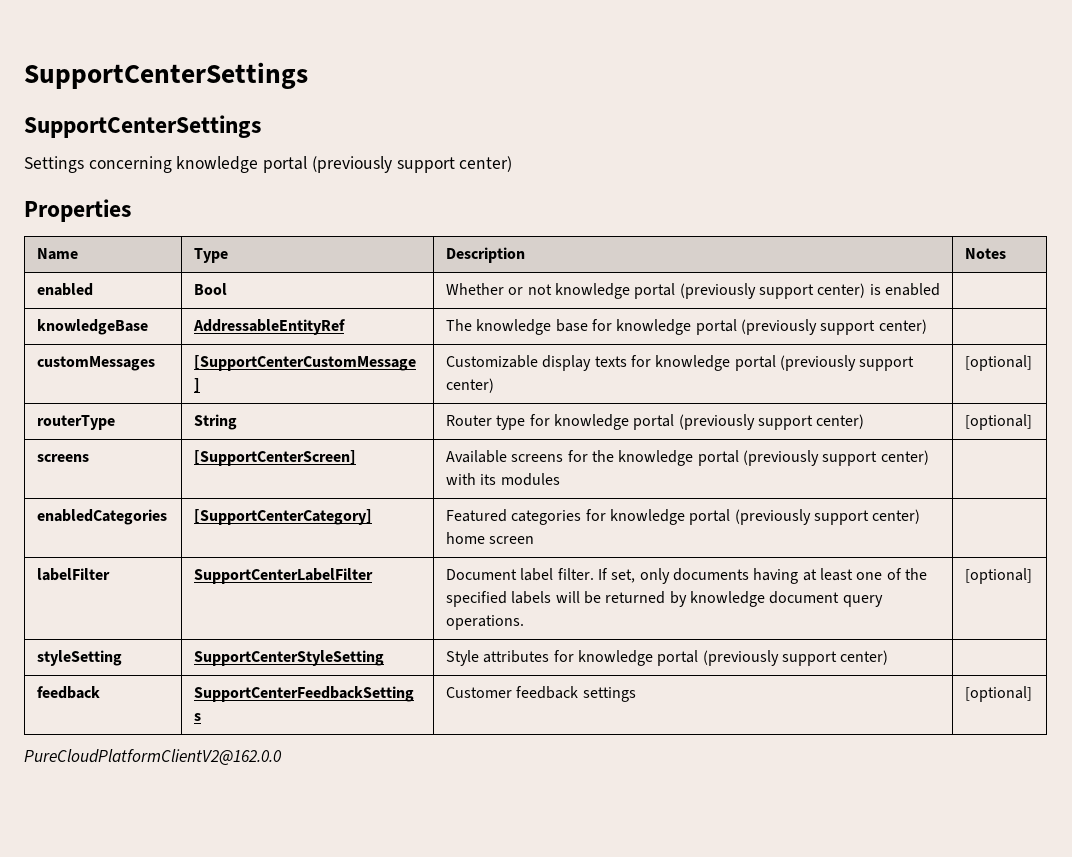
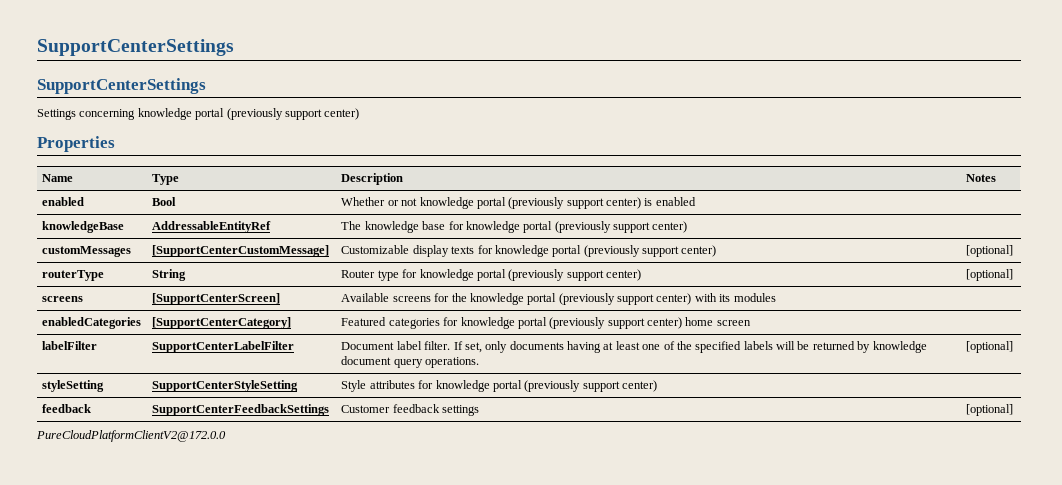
[24,749,282,765] PureCloudPlatformClientV2@162.0.0 -> [36,430,226,442] PureCloudPlatformClientV2@172.0.0

